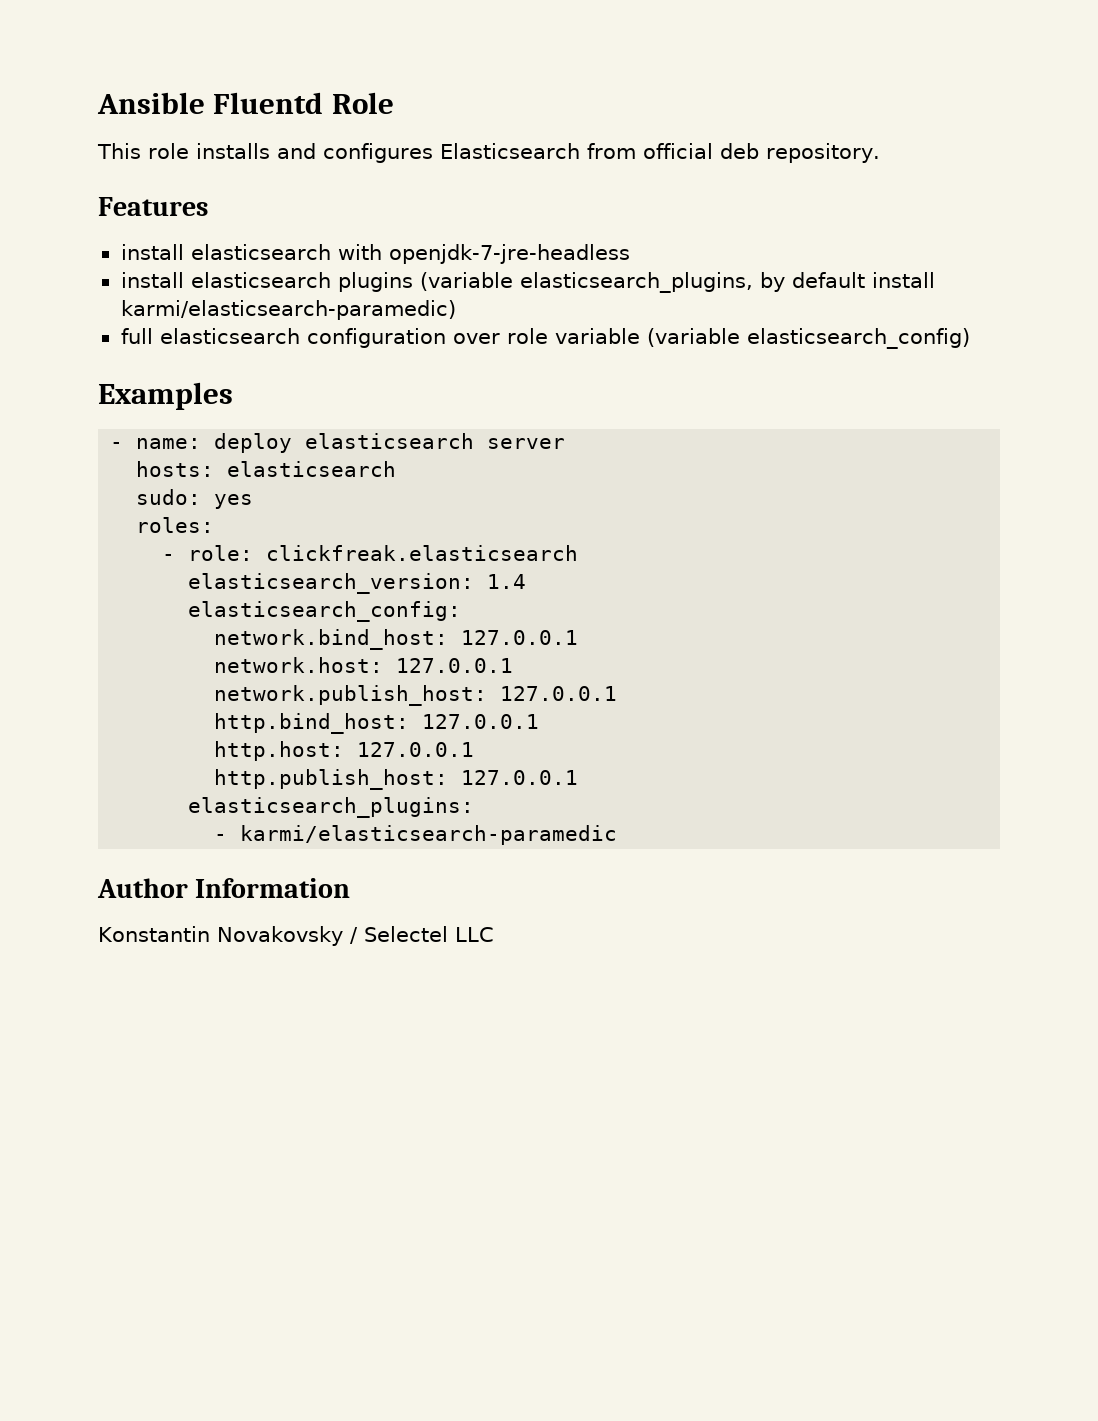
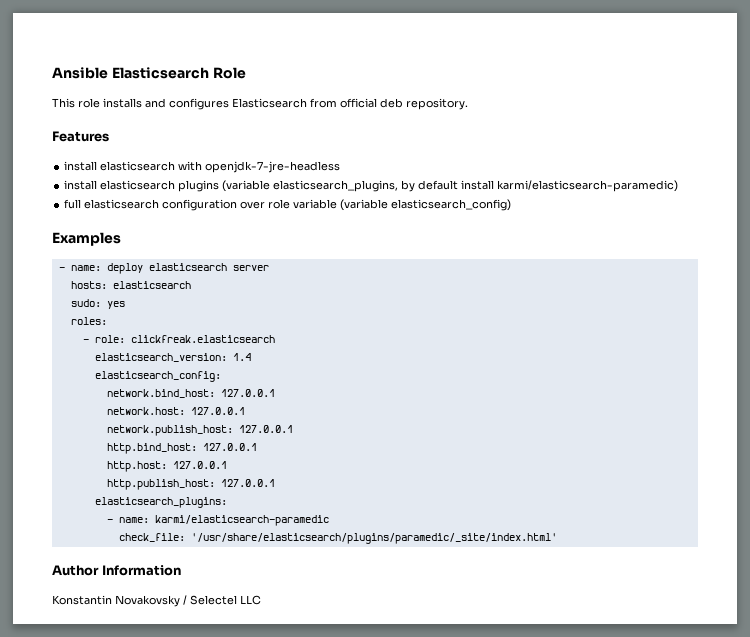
[213,92,324,114] Fluentd -> [111,67,209,79] Elasticsearch
(228, 837) none -> [118,517,149,523] name:
(618, 835) none -> [118,533,557,544] // check_file: '/usr/share/elasticsearch/plugins/paramedic/_site/index.html'

